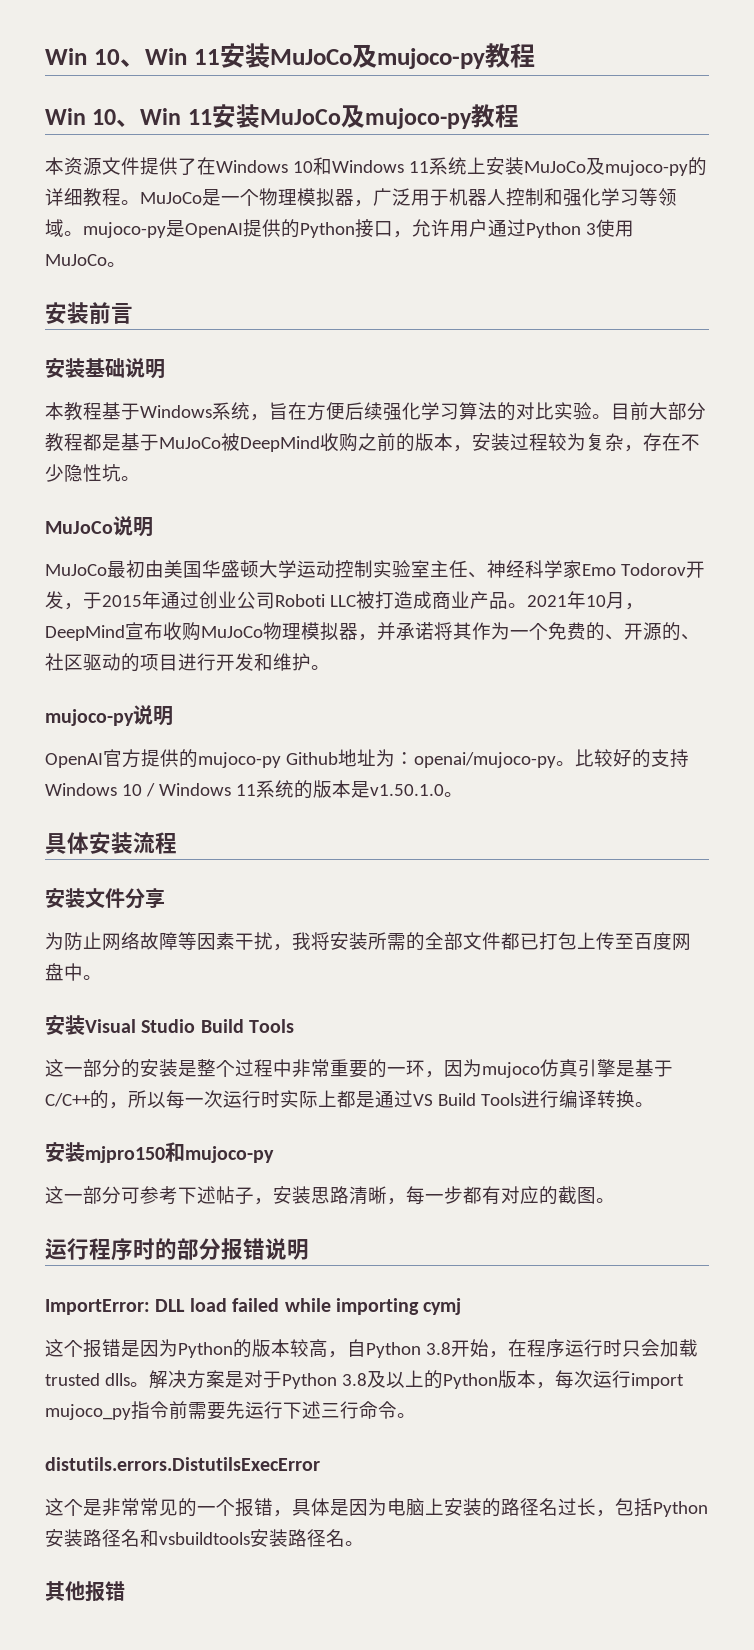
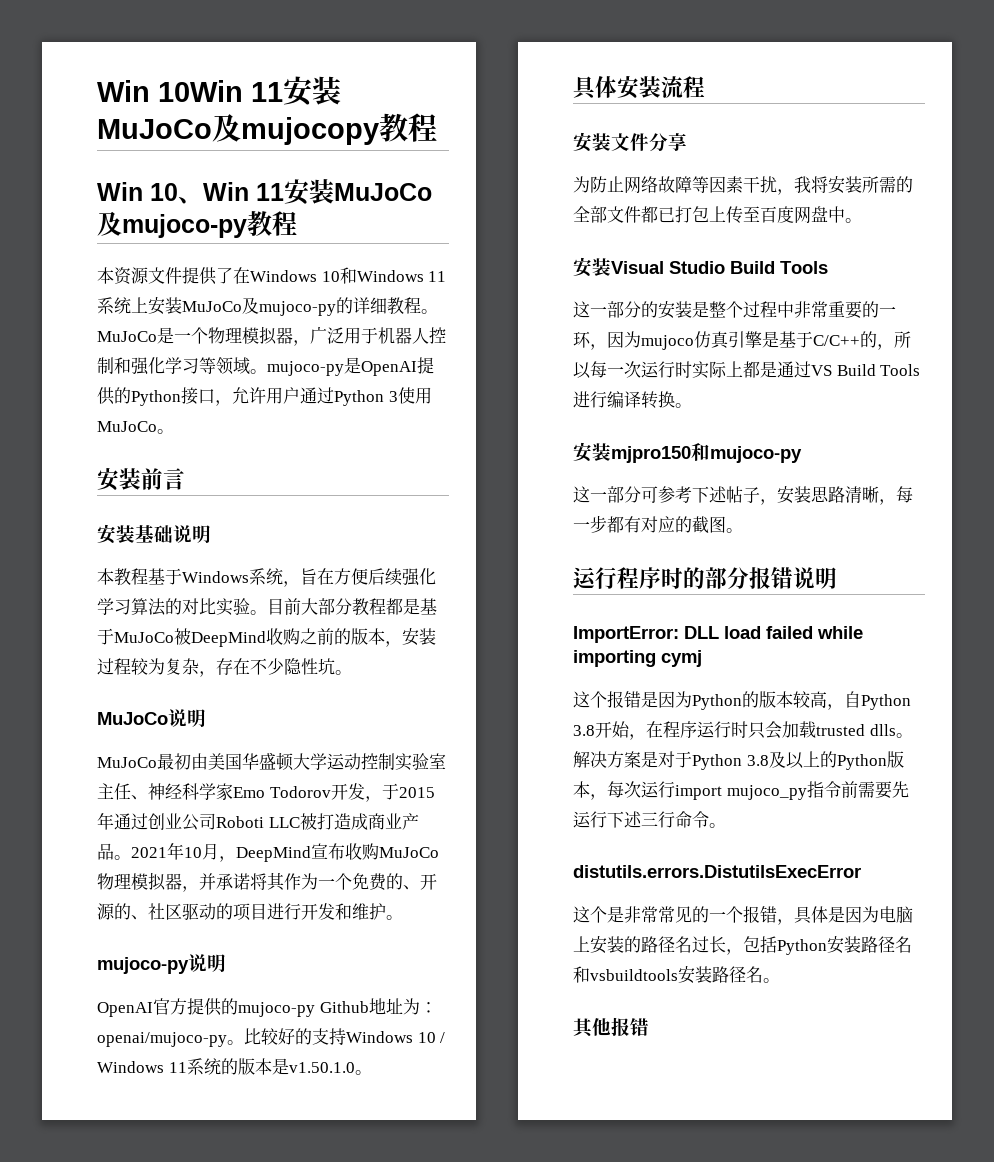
[45,43,485,69] Win 10、Win 11安装MuJoCo及mujoco-py -> [97,76,341,106] [97,114,379,145] Win 10Win 11安装MuJoCo及mujocopy

